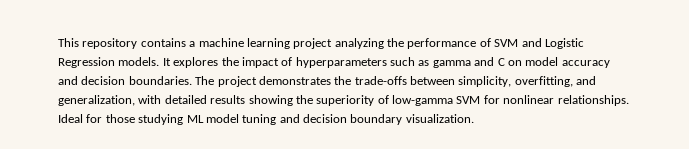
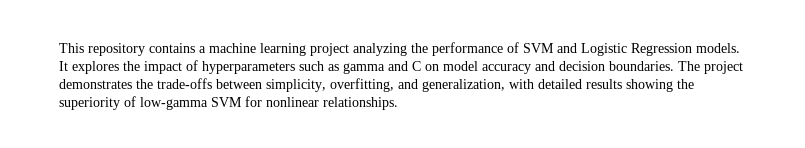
[58,114,474,125] Ideal for those studying ML model tuning and decision boundary visualization. -> (398, 103) none

